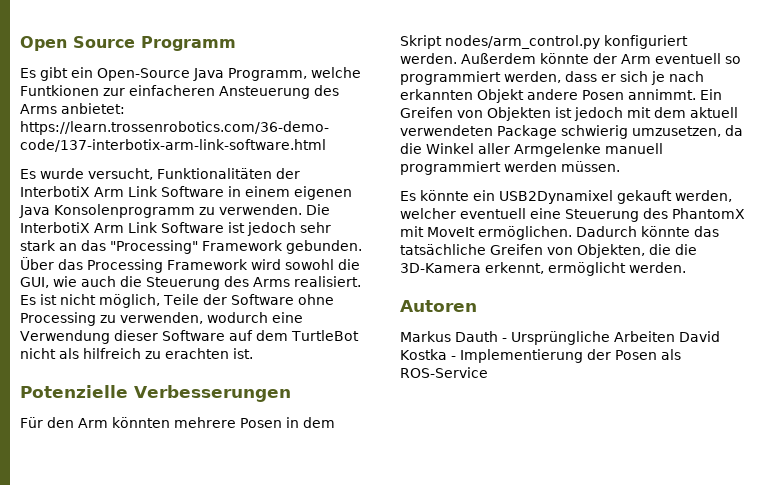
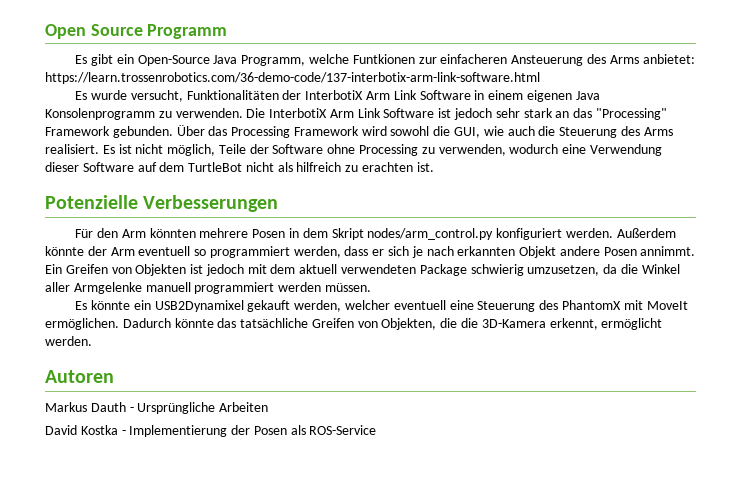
(675, 336) none -> (269, 407) //

